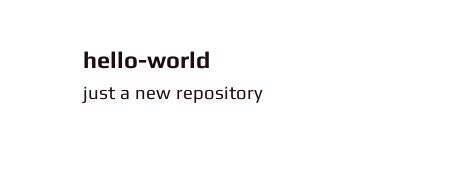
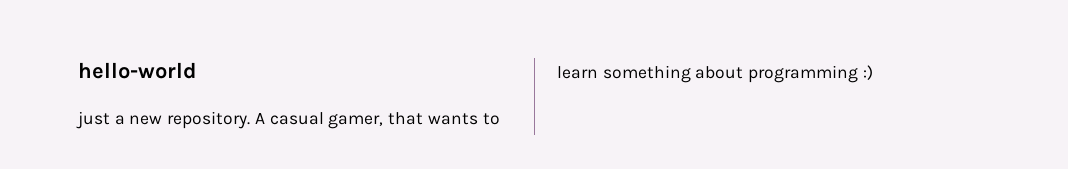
[175,86,263,103] repository -> [167,111,500,129] [557,65,873,83] repository. A casual gamer, that wants to learn something about programming :)

